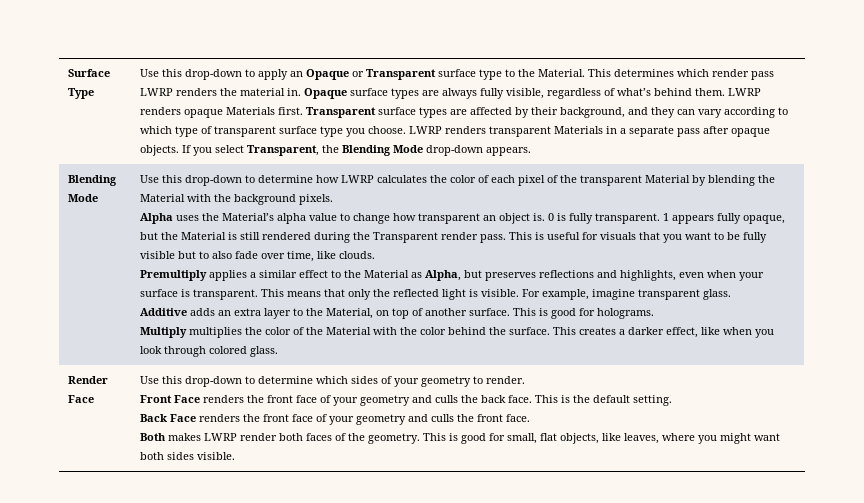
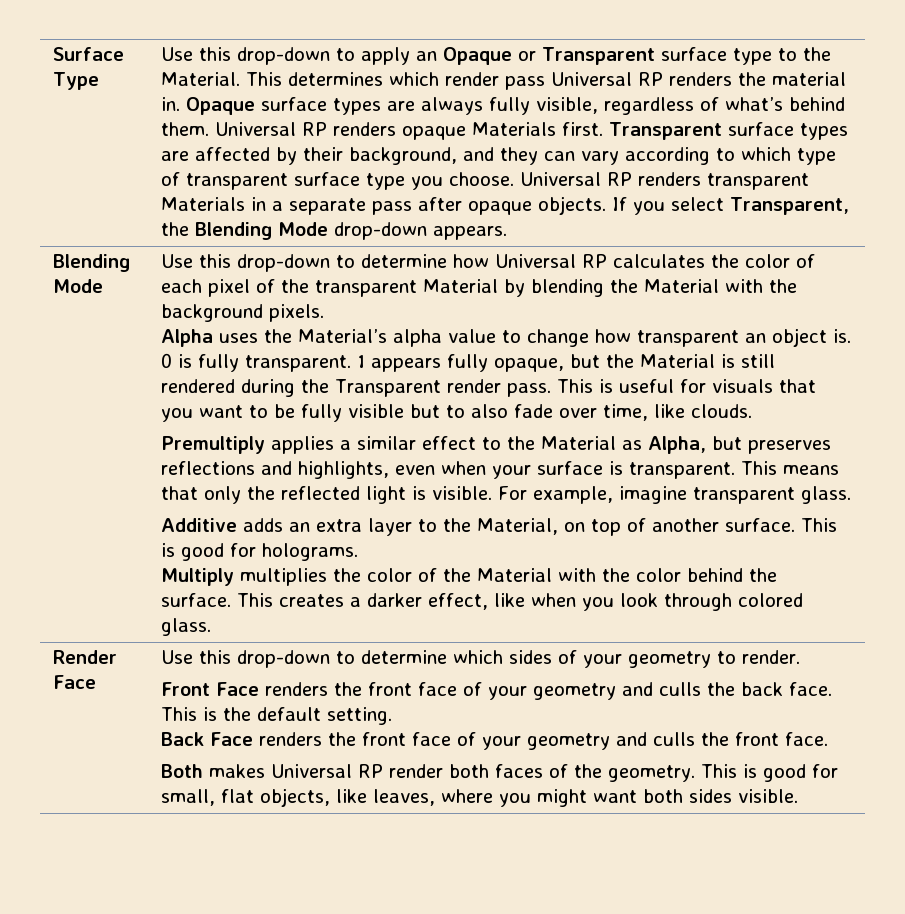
[140,88,174,96] LWRP -> [551,72,664,86] Universal RP
[728,88,762,96] LWRP -> [215,122,328,136] Universal RP
[409,126,443,134] LWRP -> [520,172,633,186] Universal RP
[341,175,375,183] LWRP -> [495,254,608,268] Universal RP
[204,433,238,441] LWRP -> [271,764,384,778] Universal RP

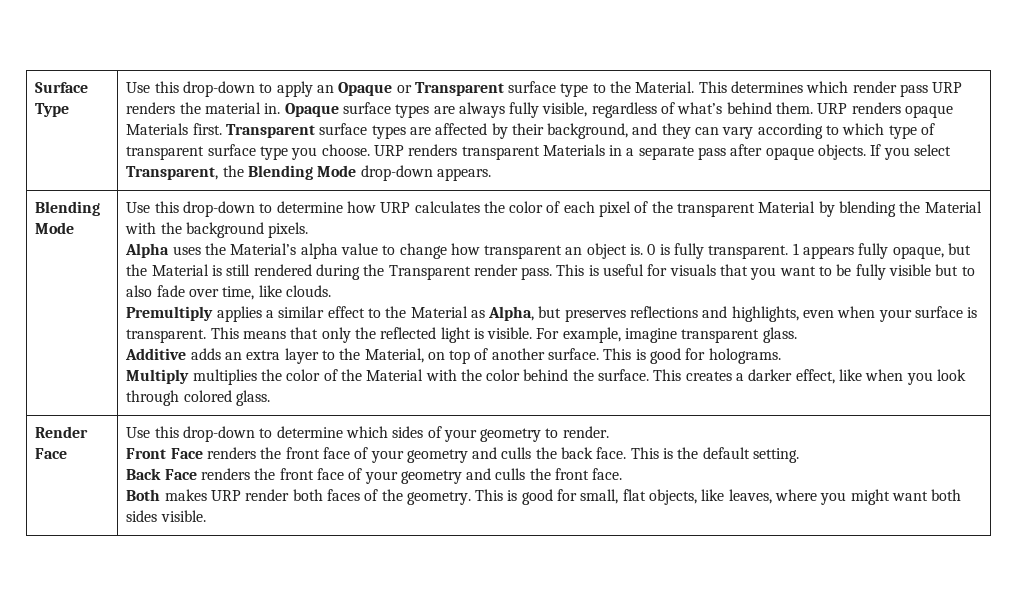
[551,72,664,86] Universal RP -> [932,82,963,93] URP
[215,122,328,136] Universal RP -> [817,103,848,114] URP
[520,172,633,186] Universal RP -> [373,145,404,156] URP
[495,254,608,268] Universal RP -> [380,202,411,213] URP
[271,764,384,778] Universal RP -> [210,490,241,501] URP

